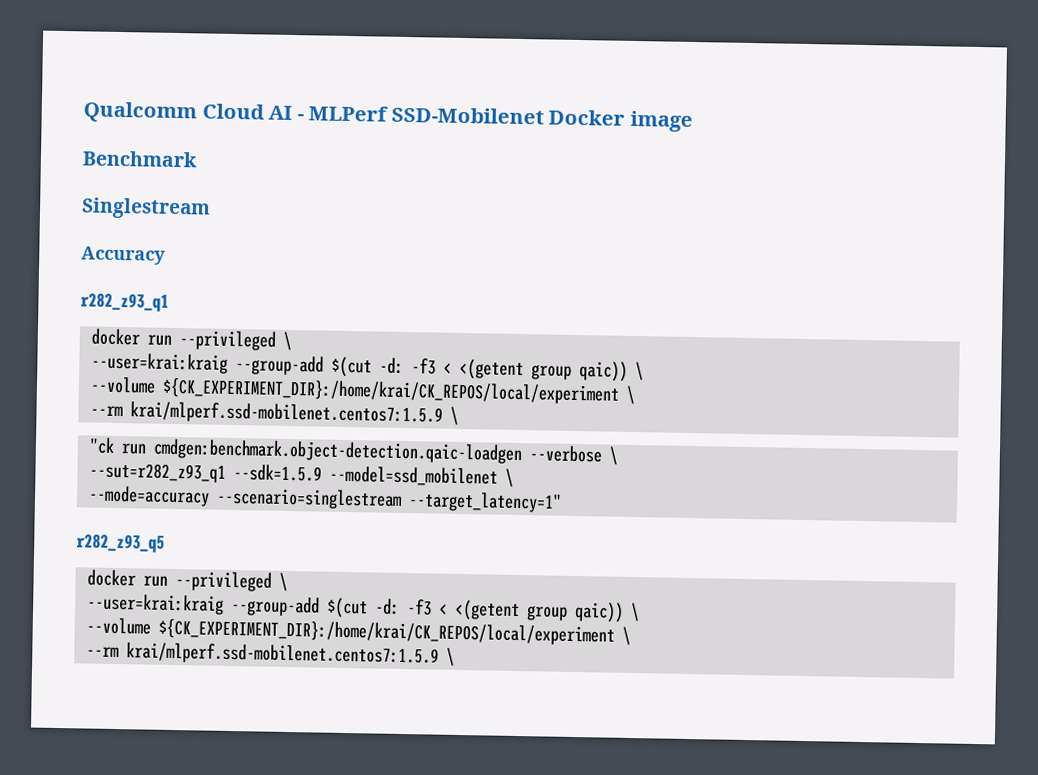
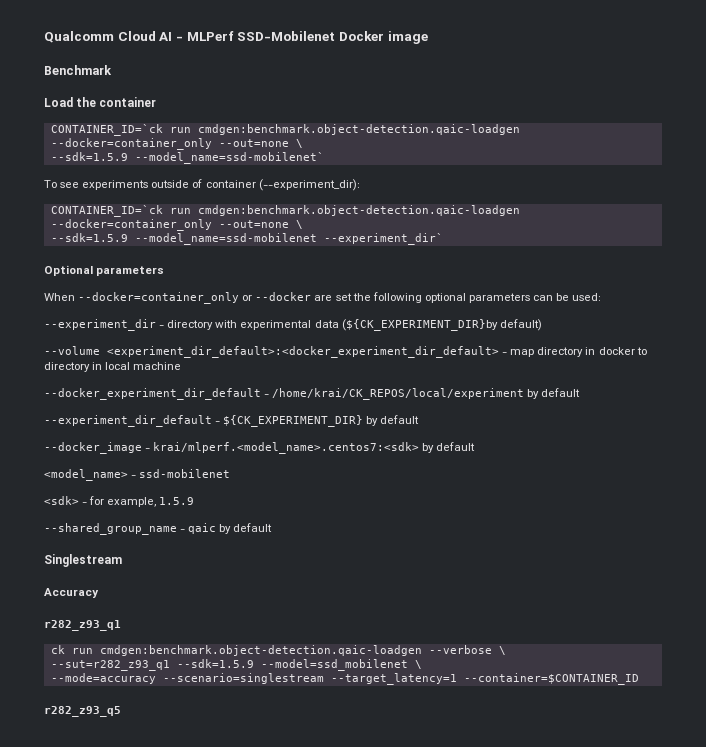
[81,197,211,220] [81,246,166,265] [80,292,169,312] [90,328,292,351] [90,352,644,382] [89,376,636,405] [89,401,459,426] [88,437,115,454] Singlestream // Accuracy // r282_z93_q1 // docker run --privileged \ // --user=krai:kraig --group-add $(cut -d: -f3 < <(getent group qaic)) \ // --volume ${CK_EXPERIMENT_DIR}:/home/krai/CK_REPOS/local/experiment \ // --rm krai/mlperf.ssd-mobilenet.centos7:1.5.9 \ // "ck -> [44,97,157,107] [50,124,520,136] [50,138,303,150] [50,152,324,164] [44,179,360,191] [50,205,520,217] [50,219,303,231] [50,233,443,245] [44,265,165,276] [44,292,602,304] [44,319,542,331] [44,346,647,358] [44,362,182,372] [44,388,581,400] [44,415,420,427] [44,442,476,454] [44,469,231,481] [44,496,195,507] [44,523,273,535] [44,554,122,567] [44,588,99,598] [44,620,121,631] [50,645,65,654] Load the container // CONTAINER_ID=`ck run cmdgen:benchmark.object-detection.qaic-loadgen --docker=container_only --out=none \ // --sdk=1.5.9 --model_name=ssd-mobilenet` // To see experiments outside of container (--experiment_dir): // CONTAINER_ID=`ck run cmdgen:benchmark.object-detection.qaic-loadgen --docker=container_only --out=none \ // --sdk=1.5.9 --model_name=ssd-mobilenet --experiment_dir` // Optional parameters // When --docker=container_only or --docker are set the following optional parameters can be used: // --experiment_dir - directory with experimental data (${CK_EXPERIMENT_DIR}by default) // --volume <experiment_dir_default>:<docker_experiment_dir_default> - map directory in docker to directory in local machine // --docker_experiment_dir_default - /home/krai/CK_REPOS/local/experiment by default // --experiment_dir_default - ${CK_EXPERIMENT_DIR} by default // --docker_image - krai/mlperf.<model_name>.centos7:<sdk> by default // <model_name> - ssd-mobilenet // <sdk> - for example, 1.5.9 // --shared_group_name - qaic by default // Singlestream // Accuracy // r282_z93_q1 // ck
[407,491,562,513] --target_latency=1" -> [330,673,639,685] --target_latency=1 --container=$CONTAINER_ID
[86,569,288,592] [86,593,640,623] [85,617,631,646] [85,642,455,667] // docker run --privileged \ // --user=krai:kraig --group-add $(cut -d: -f3 < <(getent group qaic)) \ // --volume ${CK_EXPERIMENT_DIR}:/home/krai/CK_REPOS/local/experiment \ // --rm krai/mlperf.ssd-mobilenet.centos7:1.5.9 \ -> (121, 711) none

